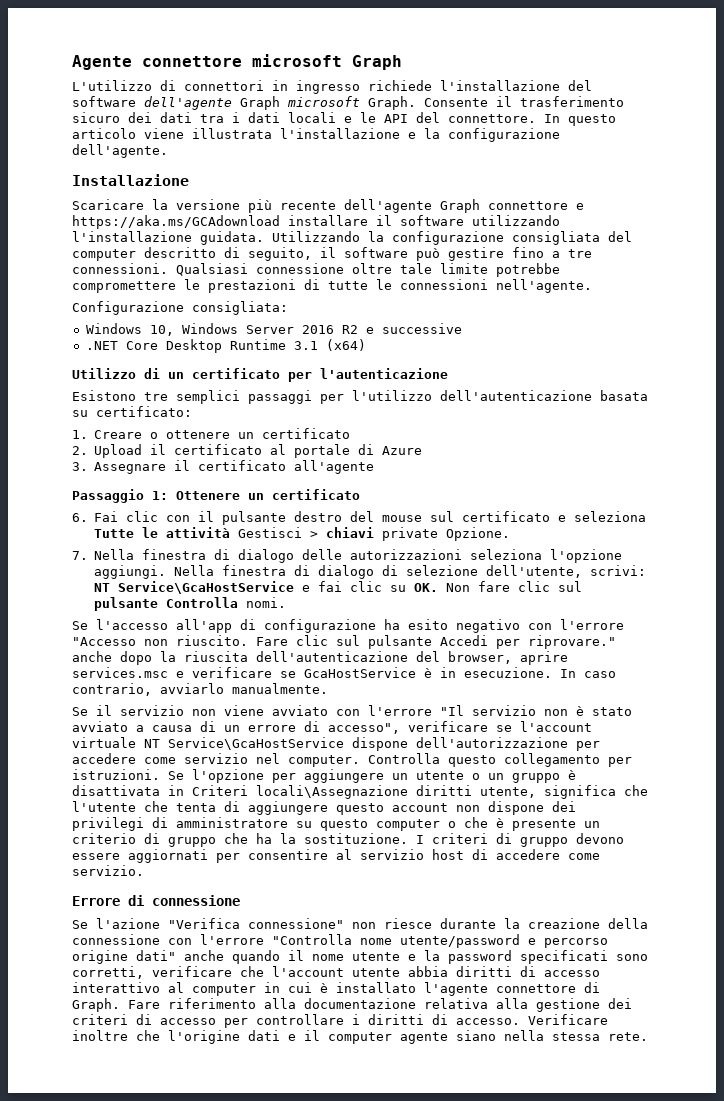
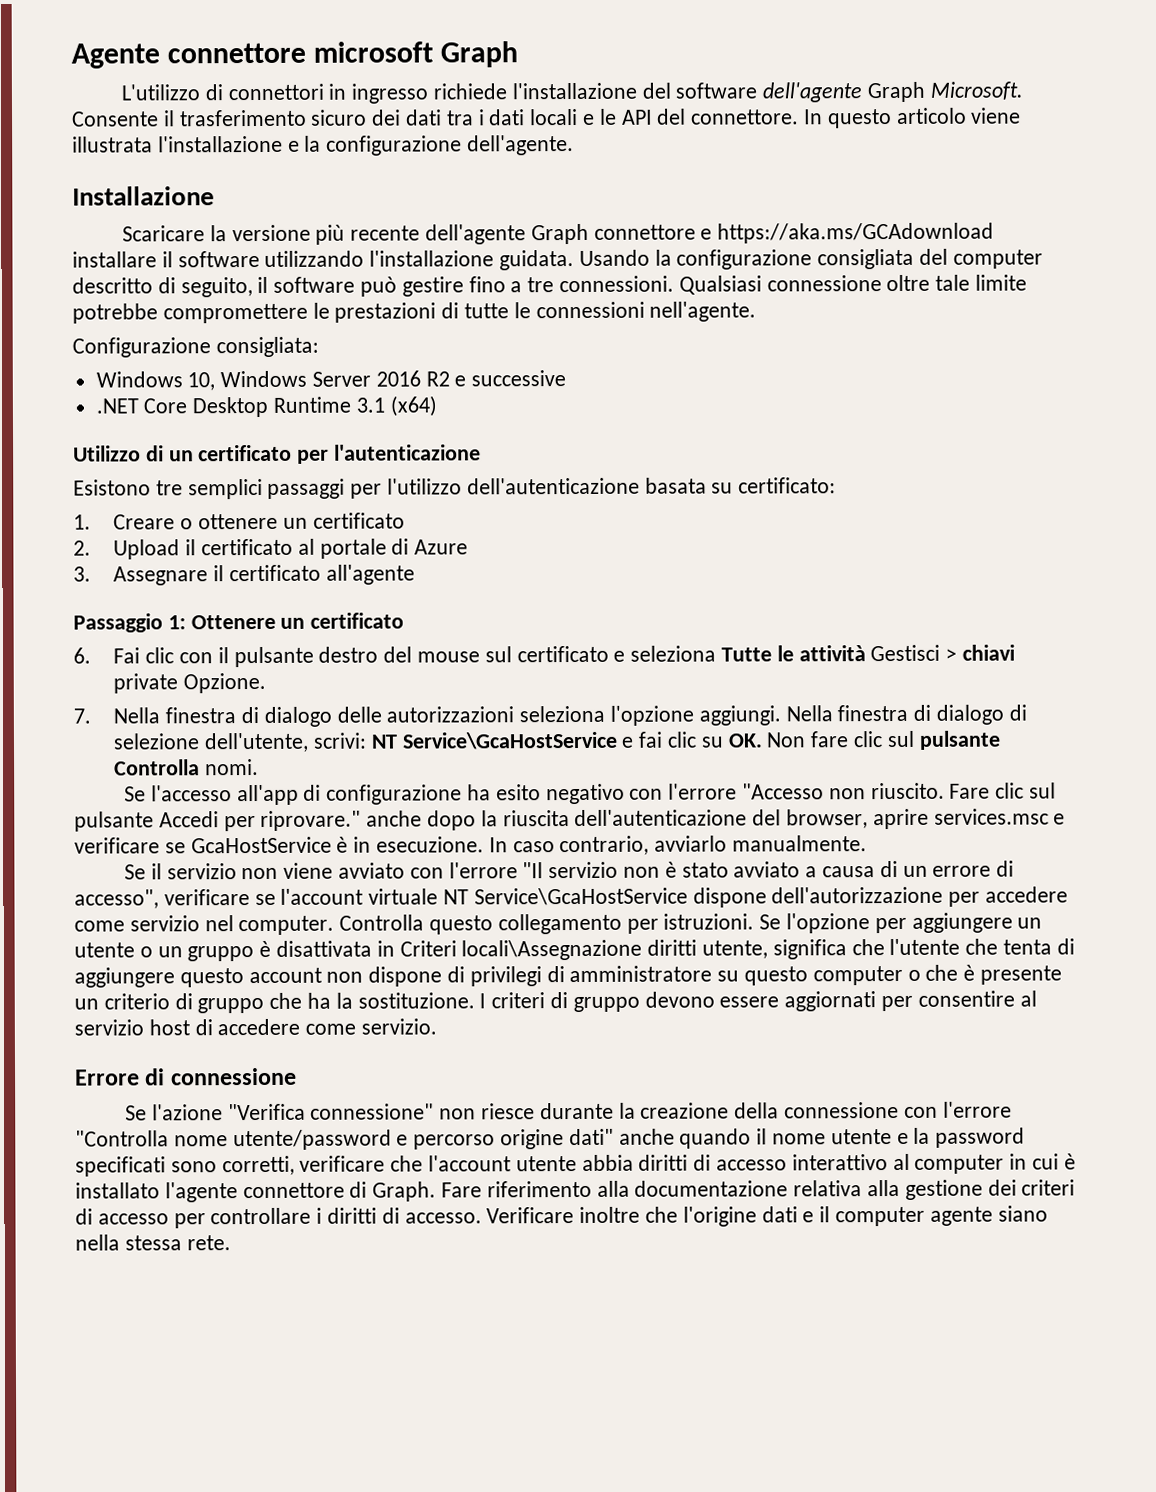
[287,96,416,110] microsoft Graph. -> [929,81,1023,100] Microsoft.
[272,231,360,242] Utilizzando -> [578,249,650,266] Usando
[552,801,576,812] dei -> [447,966,466,983] di

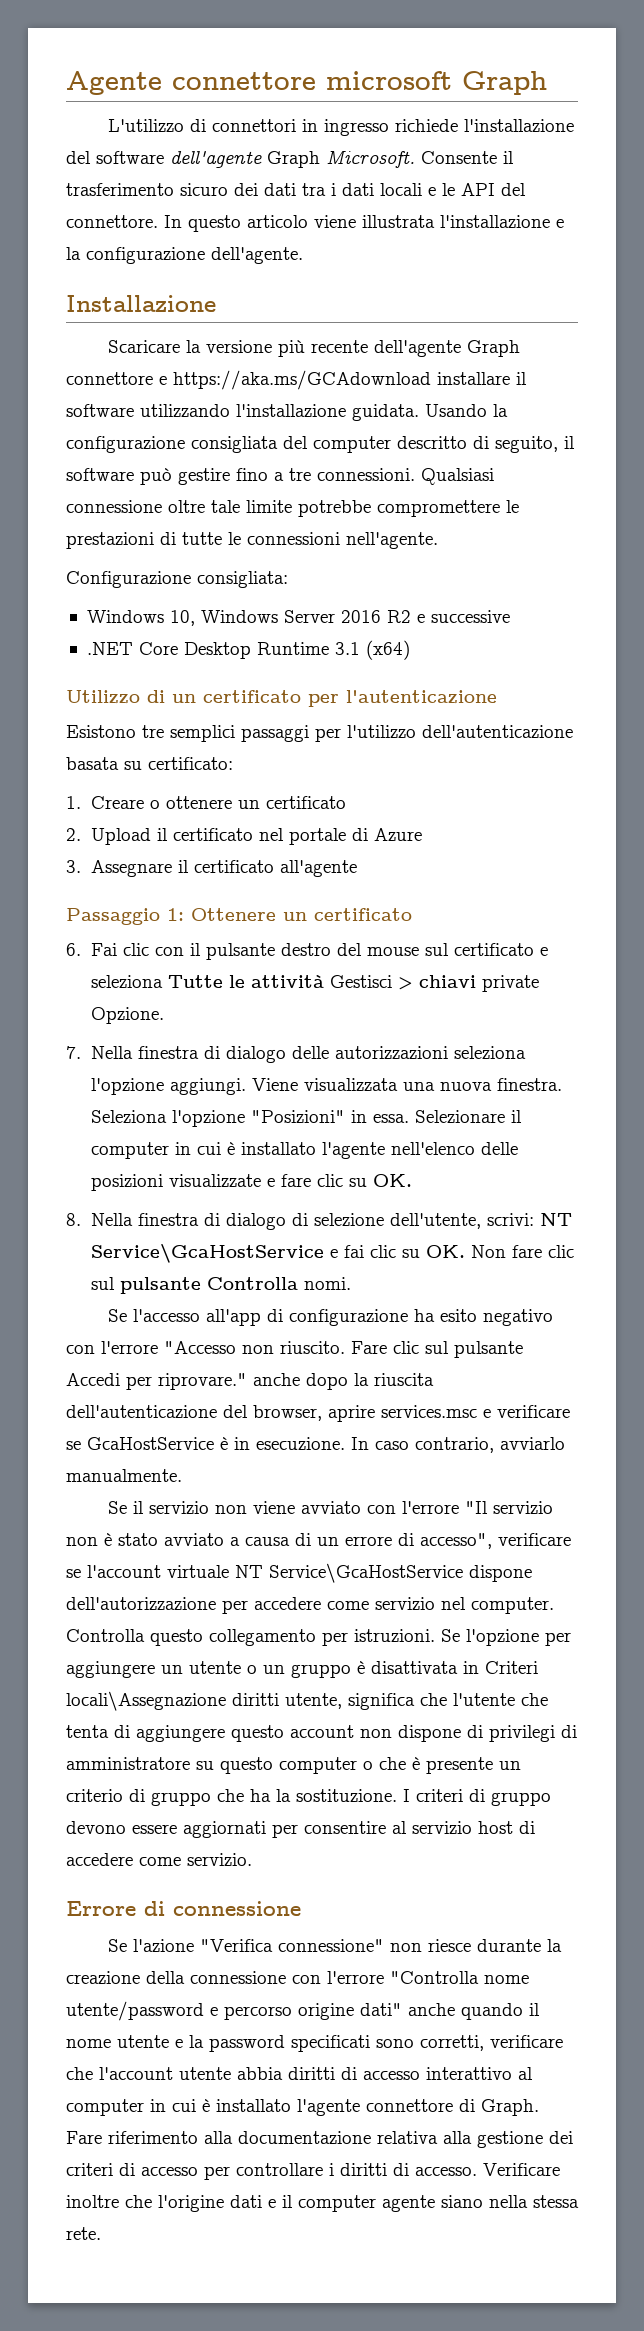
[297,538,315,555] al -> [259,828,285,841] nel
(781, 715) none -> [252,1078,563,1091] [91,1110,523,1127] [91,1142,519,1159] [91,1174,413,1191] [66,1213,81,1226] Viene visualizzata una nuova finestra. Seleziona l'opzione "Posizioni" in essa. Selezionare il computer in cui è installato l'agente nell'elenco delle posizioni visualizzate e fare clic su OK. // 8.

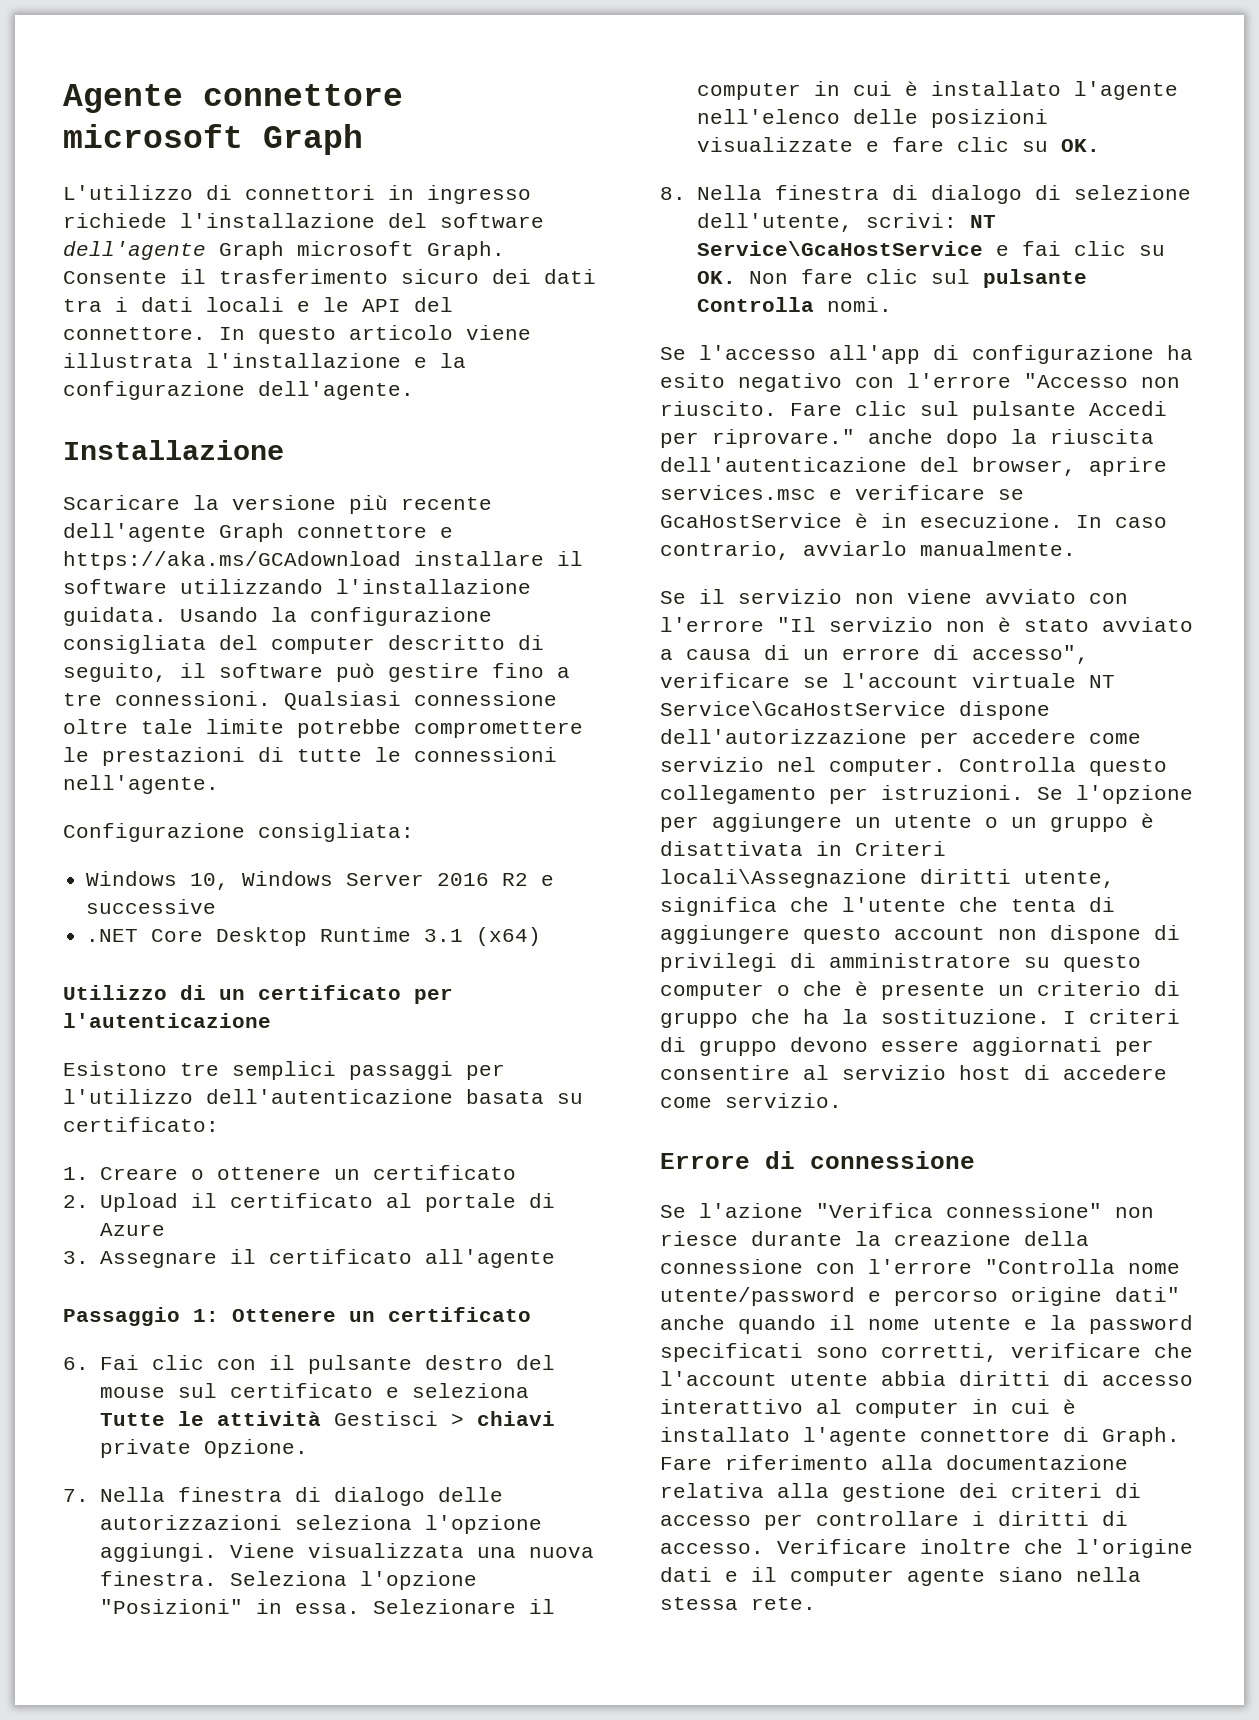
[326,150,415,168] Microsoft. -> [297,241,505,260] microsoft Graph.
[259,828,285,841] nel -> [385,1193,412,1208] al

